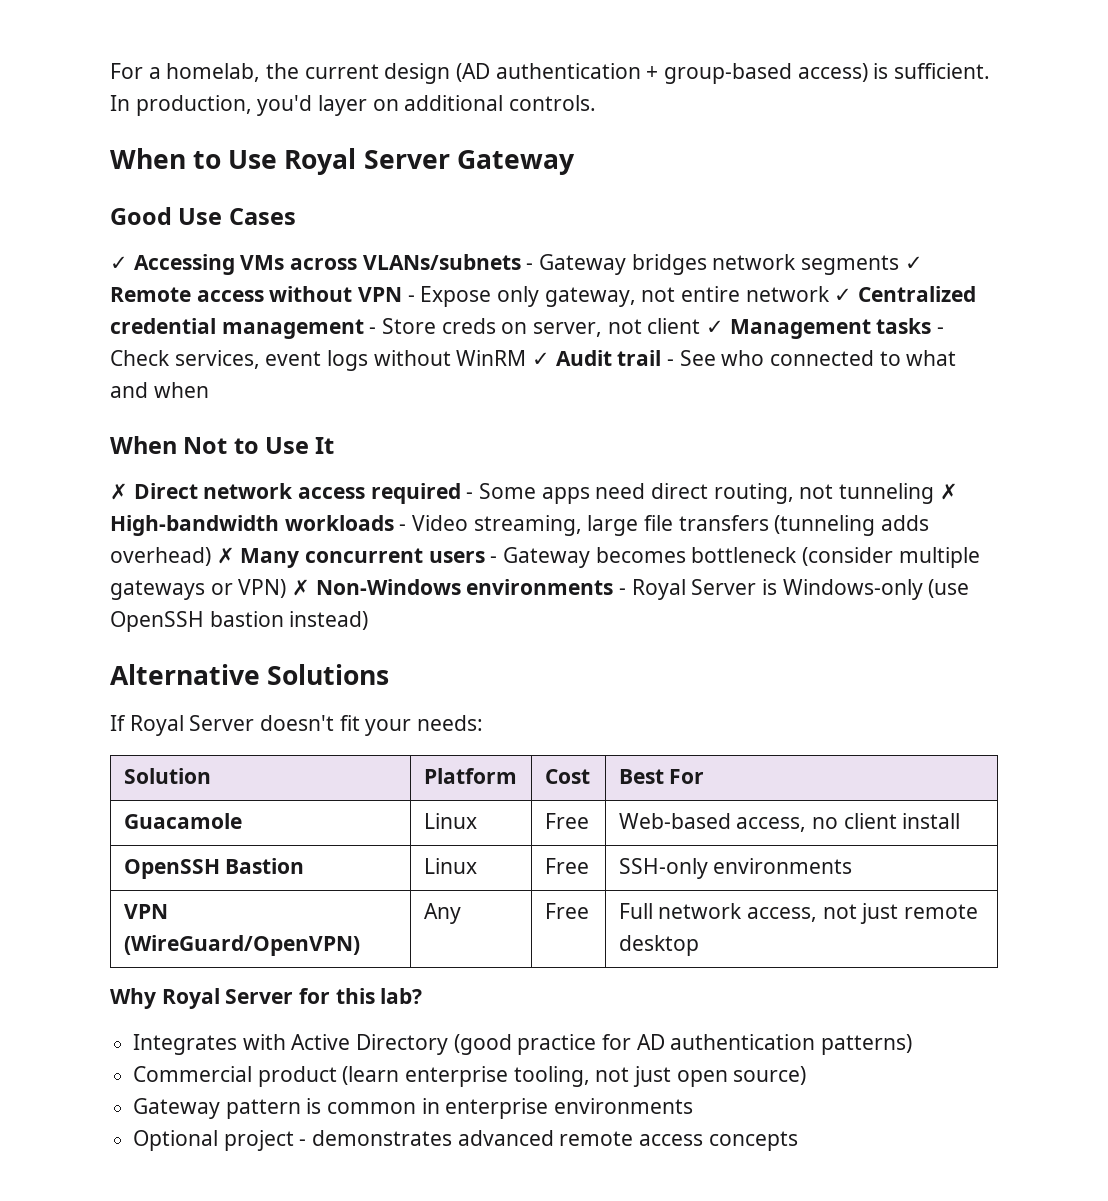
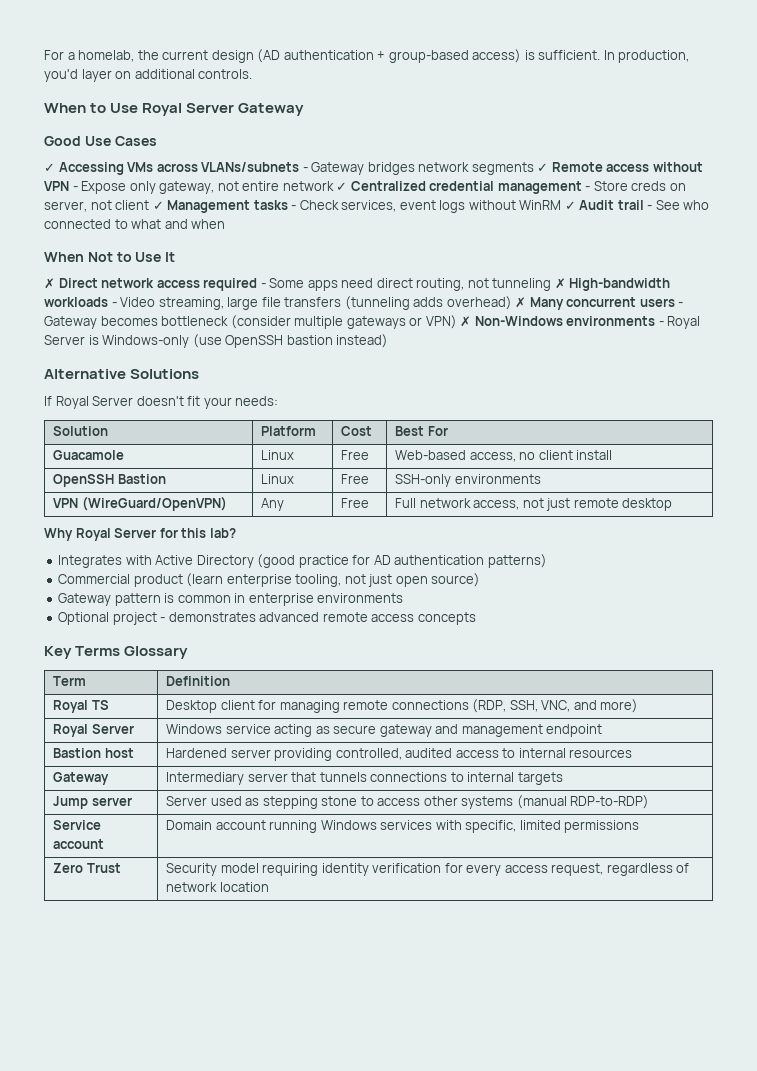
(798, 1141) none -> [44,646,189,659] [53,676,87,686] [166,676,231,686] [53,700,109,713] [166,699,639,713] [53,724,134,737] [166,724,603,737] [53,748,134,758] [166,748,633,761] [53,772,110,785] [166,772,563,785] [53,796,132,809] [166,795,650,809] [53,820,102,830] [53,839,105,849] [166,820,640,833] [53,863,121,873] [166,863,690,876] [166,882,269,892] // Key Terms Glossary // Term | Definition // Royal TS | Desktop client for managing remote connections (RDP, SSH, VNC, and more) // Royal Server | Windows service acting as secure gateway and management endpoint // Bastion host | Hardened server providing controlled, audited access to internal resources // Gateway | Intermediary server that tunnels connections to internal targets // Jump server | Server used as stepping stone to access other systems (manual RDP-to-RDP) // Service account | Domain account running Windows services with specific, limited permissions // Zero Trust | Security model requiring identity verification for every access request, regardless of network location

